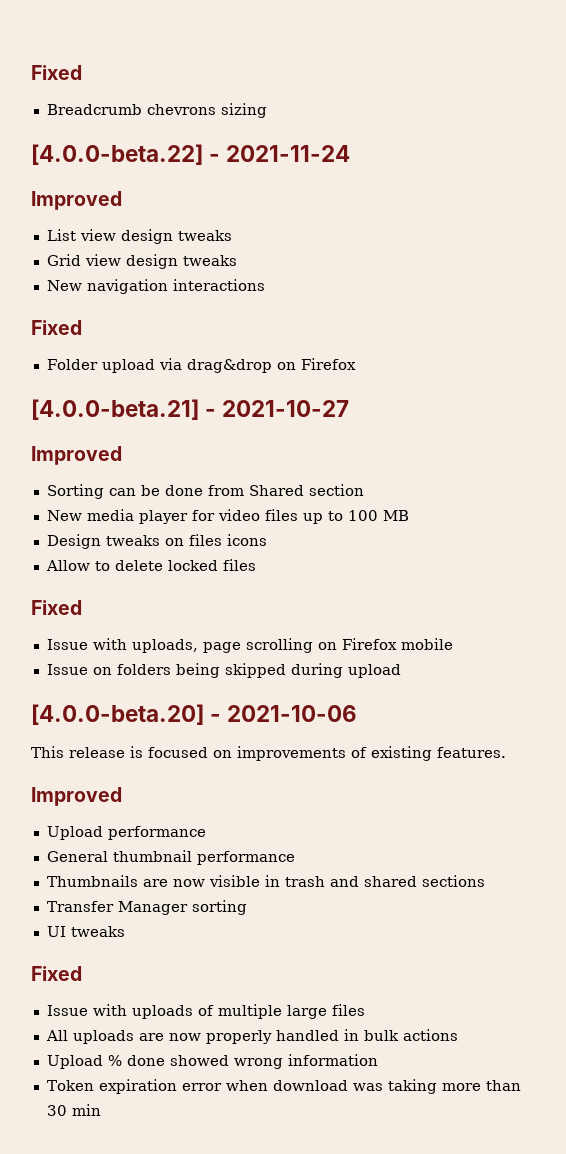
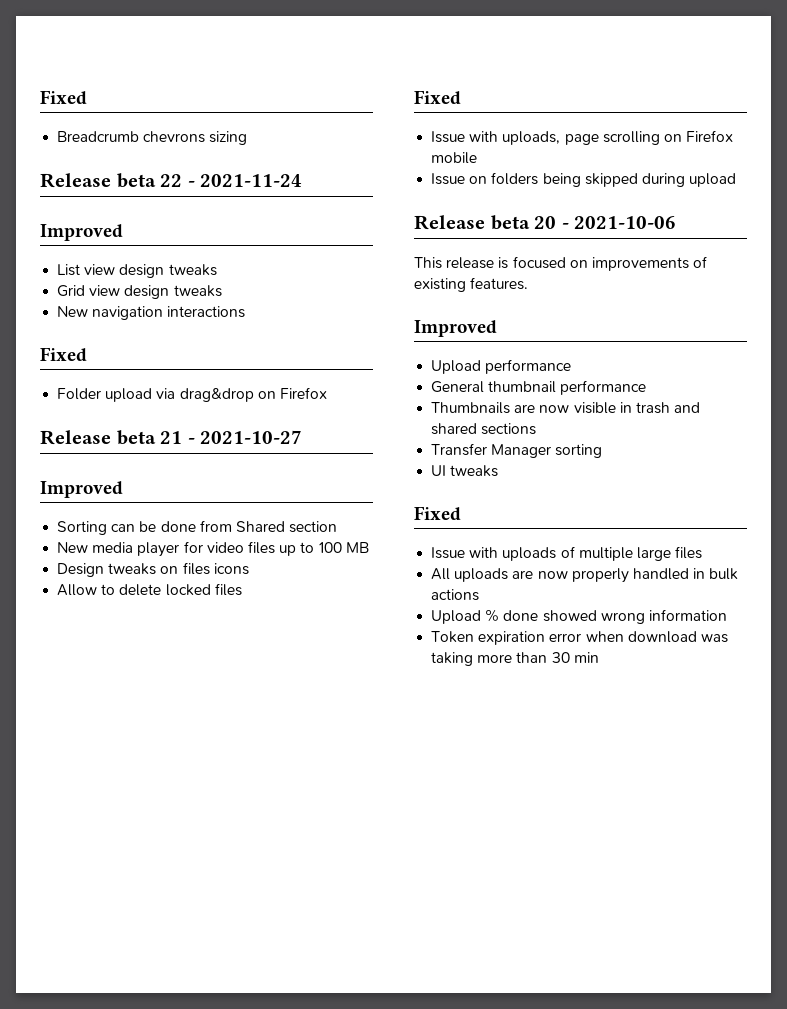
[31,144,203,165] [4.0.0-beta.22] -> [40,173,183,188] Release beta 22
[31,399,199,420] [4.0.0-beta.21] -> [40,430,183,445] Release beta 21
[31,704,204,725] [4.0.0-beta.20] -> [414,215,557,230] Release beta 20

